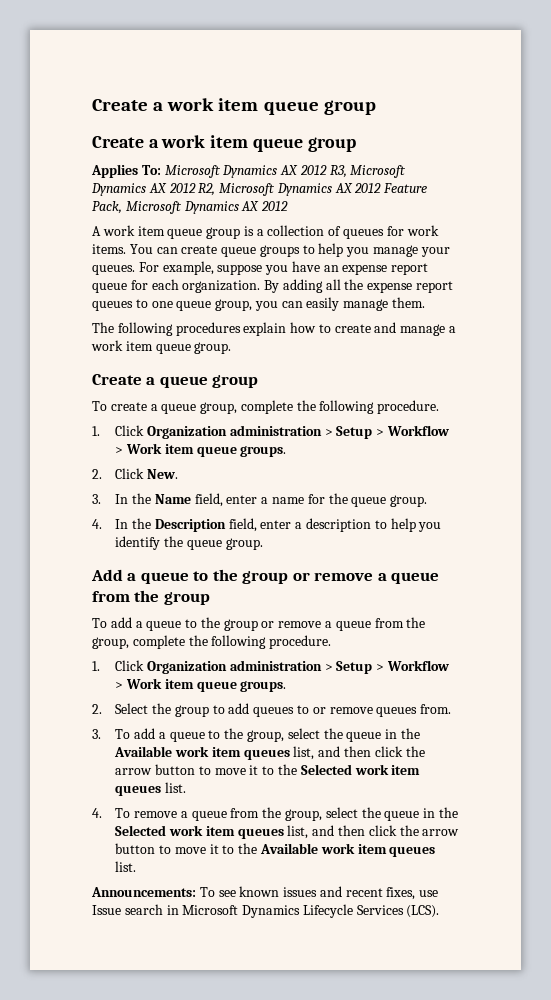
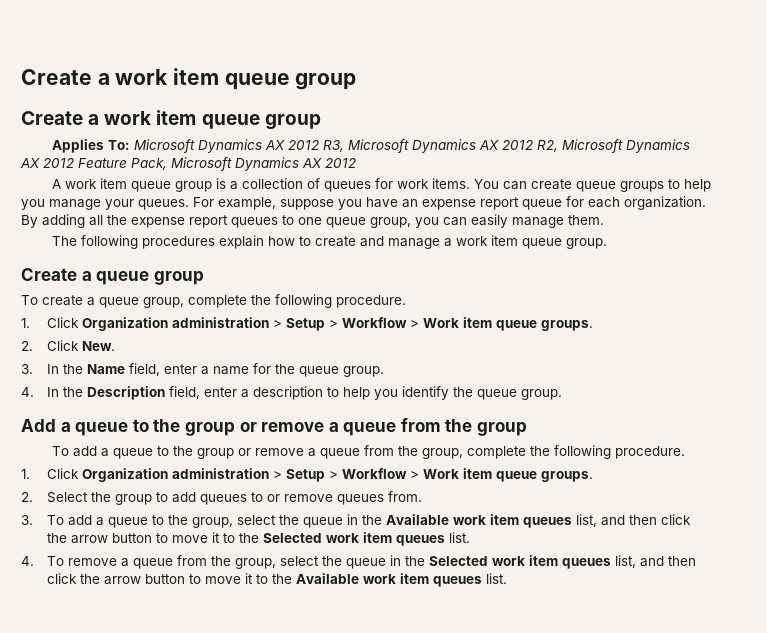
[91,886,439,900] [92,904,440,918] // Announcements: To see known issues and recent fixes, use Issue search in Microsoft Dynamics Lifecycle Services (LCS). -> (508, 578) none

